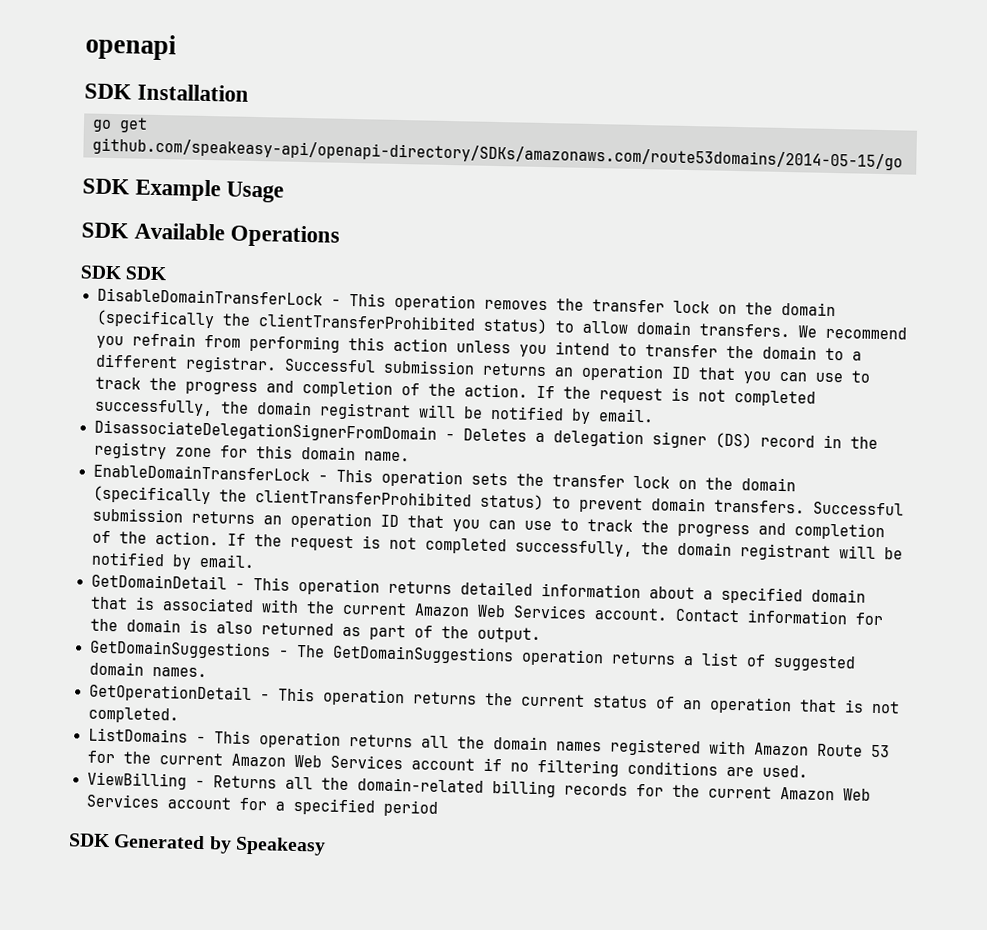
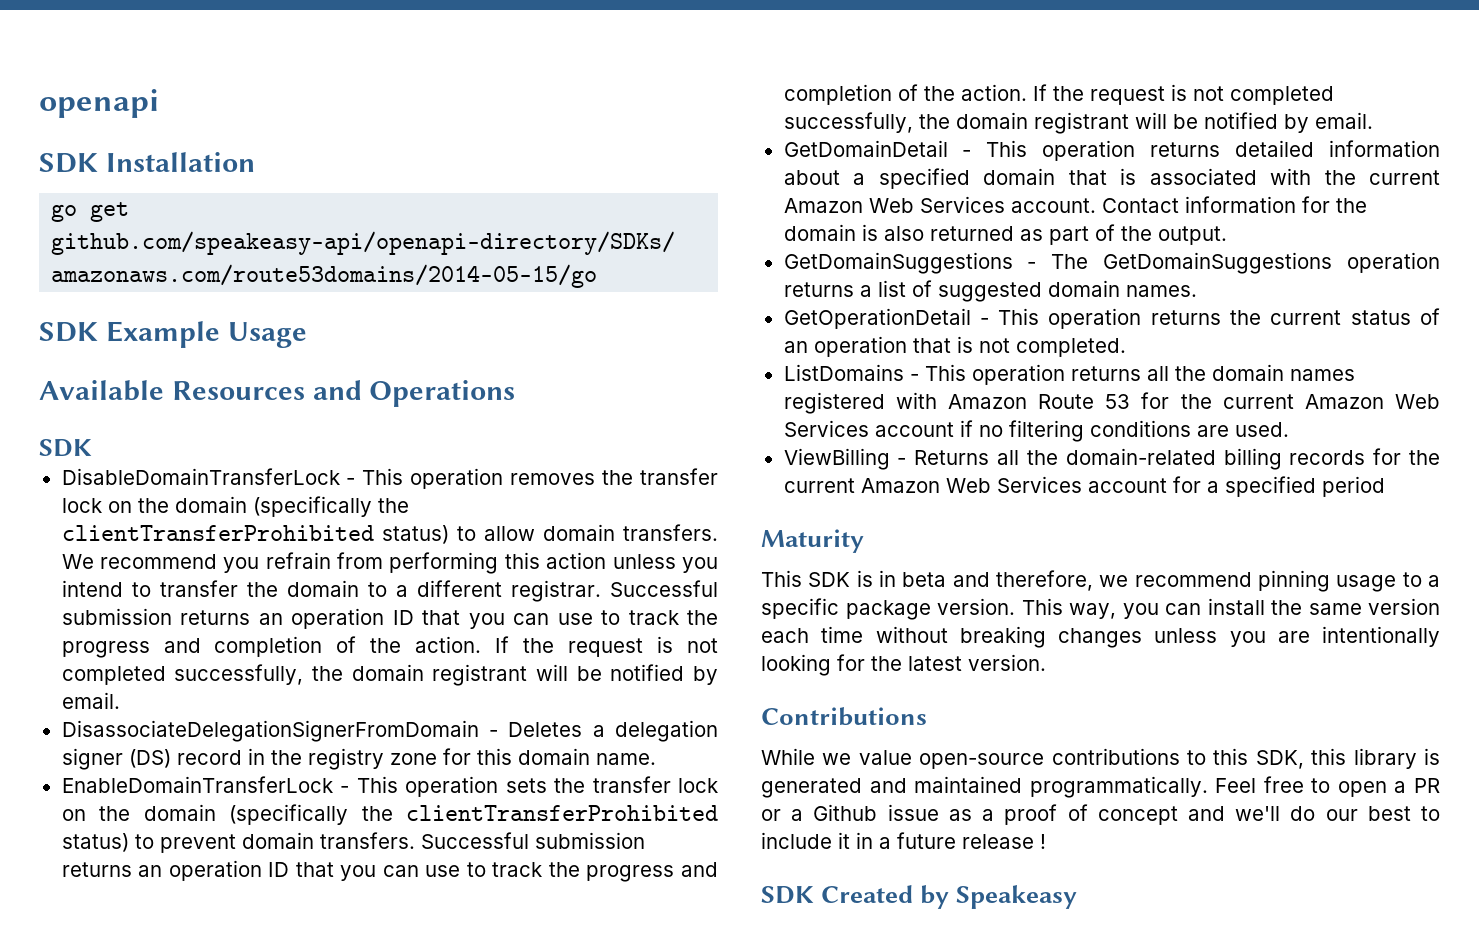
[81,222,226,241] SDK Available -> [39,380,362,401] Available Resources and
[125,266,169,281] SDK -> (92, 448) none
[68,833,206,850] SDK Generated -> [761,529,864,553] [761,570,1440,592] [761,598,1440,620] [761,626,1440,648] [761,654,1046,676] [761,707,927,726] [761,748,1440,769] [761,776,1440,798] [761,804,1440,825] [761,832,1046,849] [761,885,914,904] Maturity // This SDK is in beta and therefore, we recommend pinning usage to a specific package version. This way, you can install the same version each time without breaking changes unless you are intentionally looking for the latest version. // Contributions // While we value open-source contributions to this SDK, this library is generated and maintained programmatically. Feel free to open a PR or a Github issue as a proof of concept and we'll do our best to include it in a future release ! // SDK Created

